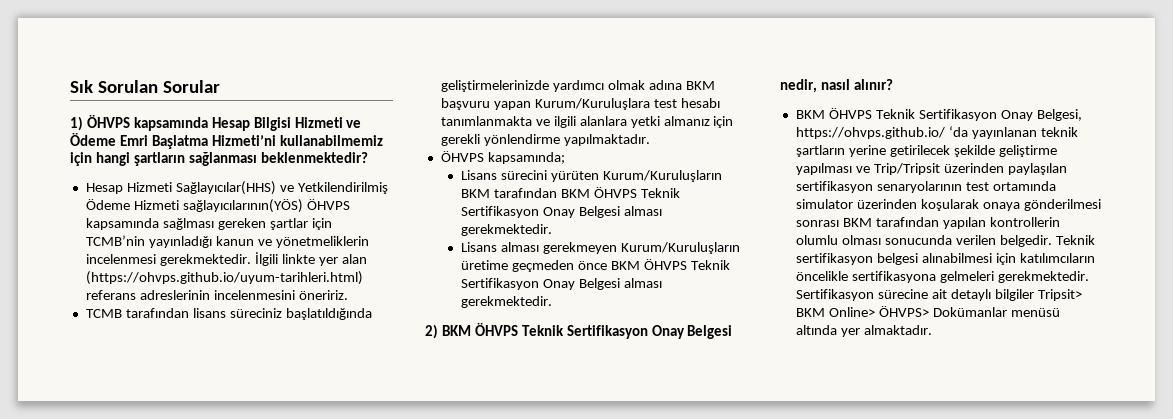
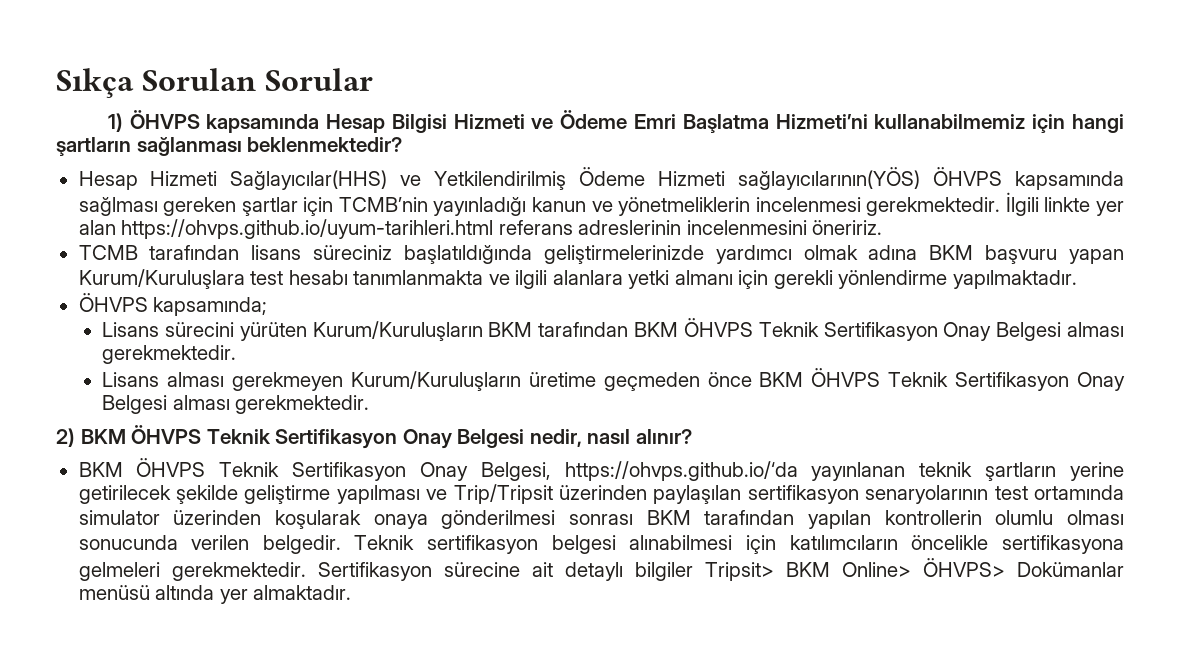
[70,80,93,93] Sık -> [56,68,134,98] Sıkça
[85,271,363,285] (https://ohvps.github.io/uyum-tarihleri.html) -> [121,219,494,239] https://ohvps.github.io/uyum-tarihleri.html
[663,116,710,126] almanız -> [674,270,733,285] almanı
[795,126,968,139] https://ohvps.github.io/ ‘da -> [564,461,798,481] https://ohvps.github.io/‘da

